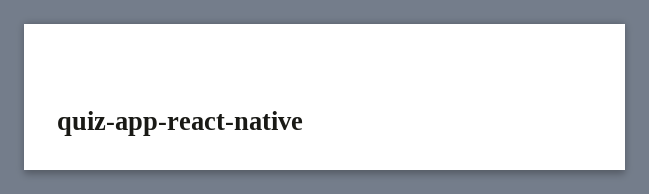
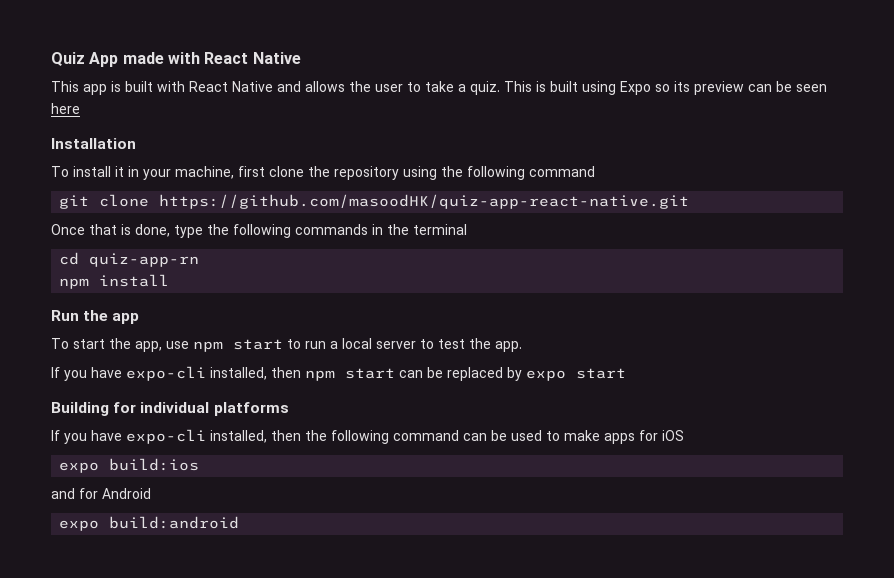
[57,111,303,136] quiz-app-react-native -> [51,52,301,67] [51,81,827,95] [51,103,80,114] [51,138,136,149] [51,166,595,180] [59,194,690,209] [51,224,467,238] [59,252,200,267] [59,274,170,289] [51,310,140,324] [51,338,522,352] [51,366,626,381] [51,402,289,416] [51,429,684,444] [59,458,200,473] [51,488,151,499] [59,516,240,531] Quiz App made with React Native // This app is built with React Native and allows the user to take a quiz. This is built using Expo so its preview can be seen here // Installation // To install it in your machine, first clone the repository using the following command // git clone https://github.com/masoodHK/quiz-app-react-native.git // Once that is done, type the following commands in the terminal // cd quiz-app-rn // npm install // Run the app // To start the app, use npm start to run a local server to test the app. // If you have expo-cli installed, then npm start can be replaced by expo start // Building for individual platforms // If you have expo-cli installed, then the following command can be used to make apps for iOS // expo build:ios // and for Android // expo build:android

